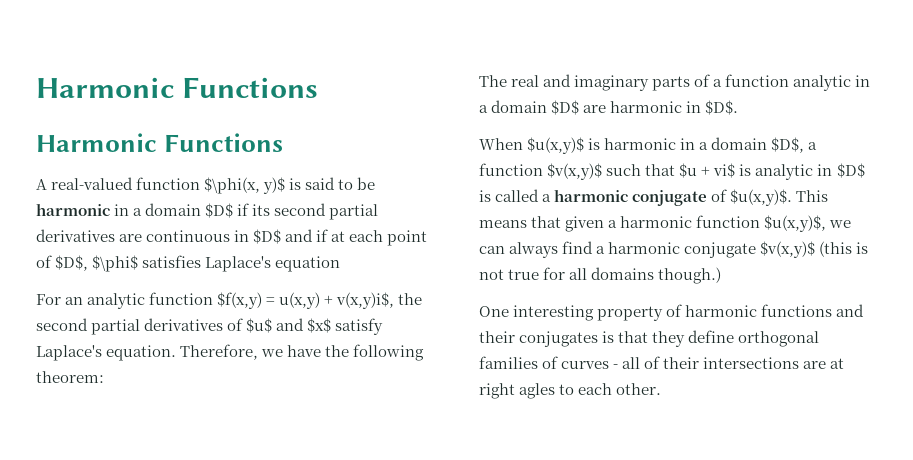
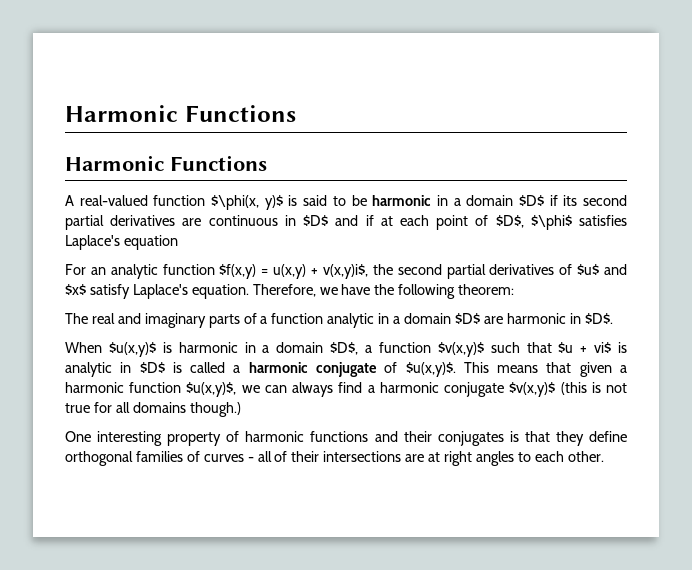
[519,383,556,399] agles -> [475,451,514,466] angles

